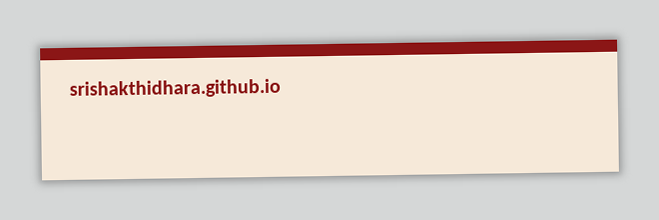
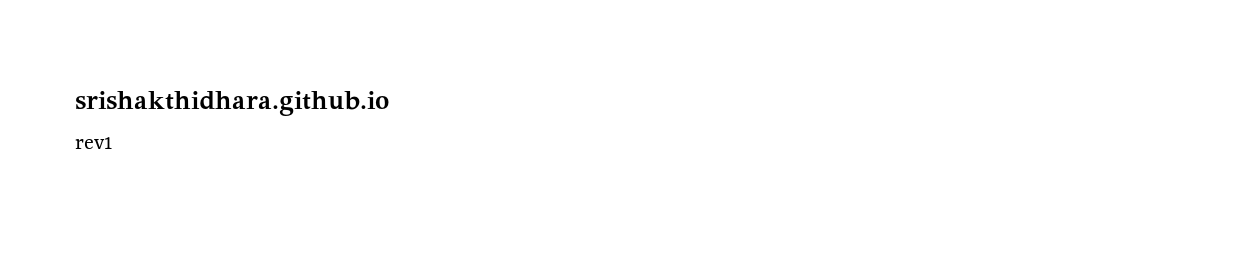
(281, 88) none -> [75,137,112,149] // rev1

